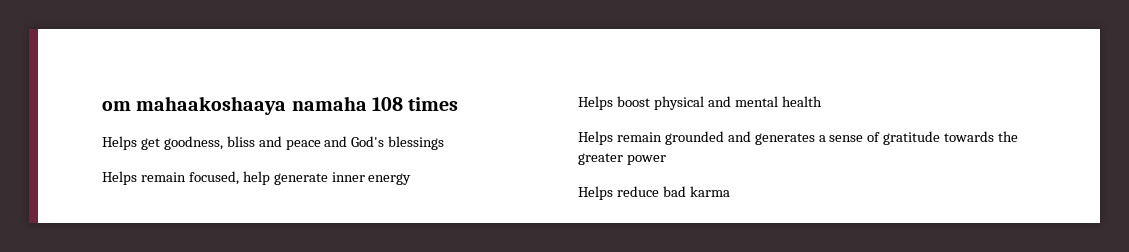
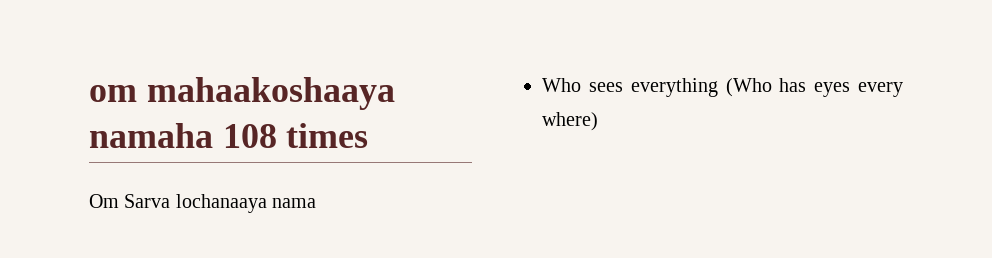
[102,136,445,150] [102,171,412,185] [578,96,822,110] [578,131,1019,145] [578,153,666,165] [578,186,730,200] Helps get goodness, bliss and peace and God's blessings // Helps remain focused, help generate inner energy // Helps boost physical and mental health // Helps remain grounded and generates a sense of gratitude towards the greater power // Helps reduce bad karma -> [89,194,317,213] [542,78,903,97] [542,112,598,131] Om Sarva lochanaaya nama // Who sees everything (Who has eyes every where)

